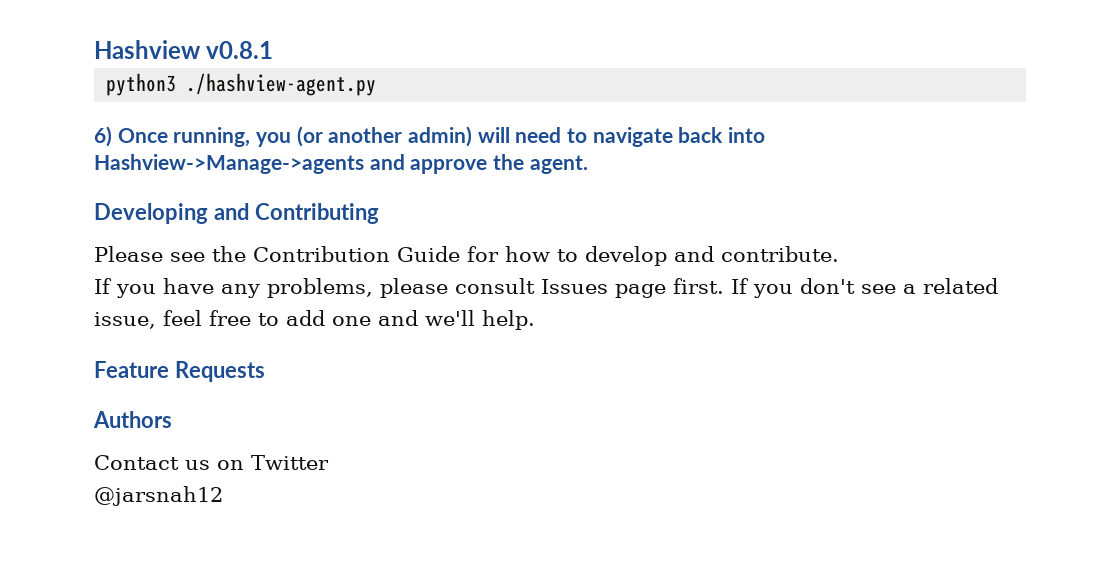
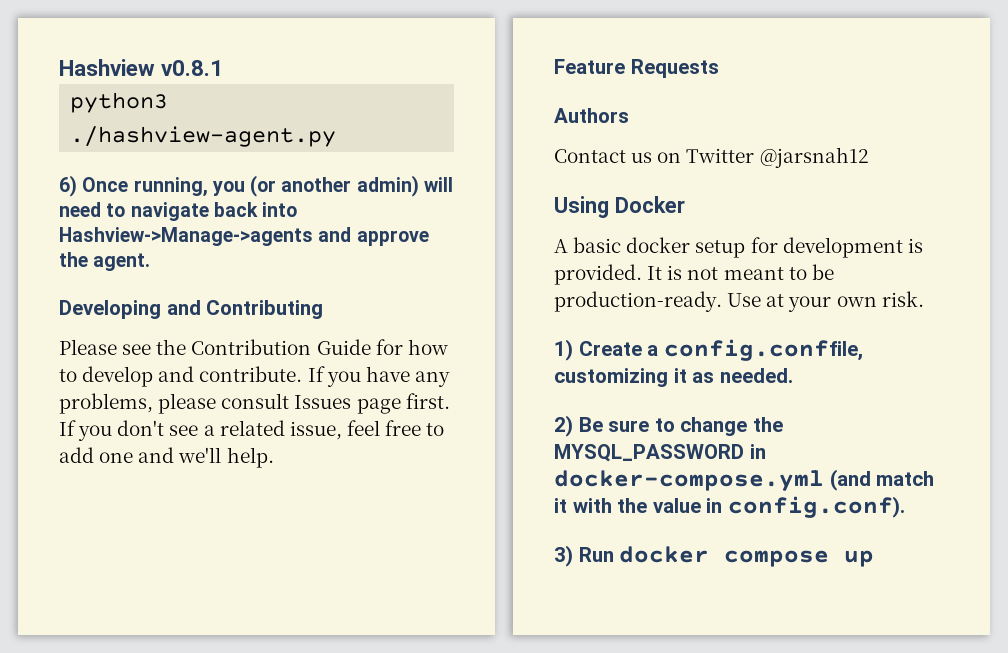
(839, 254) // -> (303, 374) none
[94,486,223,506] // @jarsnah12 -> [759,147,869,168] [554,196,685,218] [554,237,923,258] [554,264,834,285] [554,291,924,312] [554,339,863,361] [554,368,793,387] [554,415,783,437] [554,444,766,462] [554,469,935,491] [554,496,905,518] [554,545,875,567] @jarsnah12 // Using Docker // A basic docker setup for development is provided. It is not meant to be production-ready. Use at your own risk. // 1) Create a config.conffile, customizing it as needed. // 2) Be sure to change the MYSQL_PASSWORD in docker-compose.yml (and match it with the value in config.conf). // 3) Run docker compose up

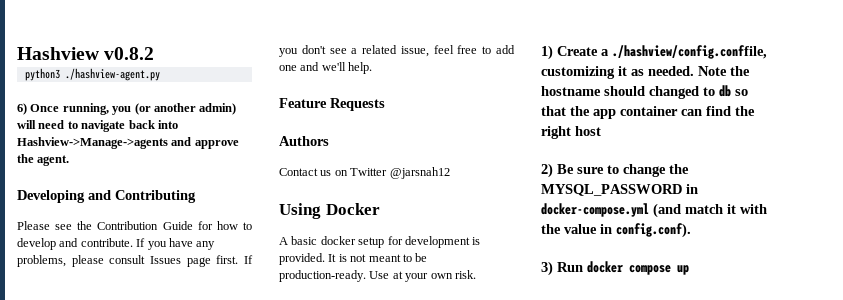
[161,60,224,76] v0.8.1 -> [104,47,155,60] v0.8.2
[663,339,863,361] config.conffile, -> [612,45,767,59] ./hashview/config.conffile,
(793, 375) none -> [698,66,750,76] [541,85,748,99] [541,106,755,119] [541,126,601,139] Note the hostname should changed to db so that the app container can find the right host

